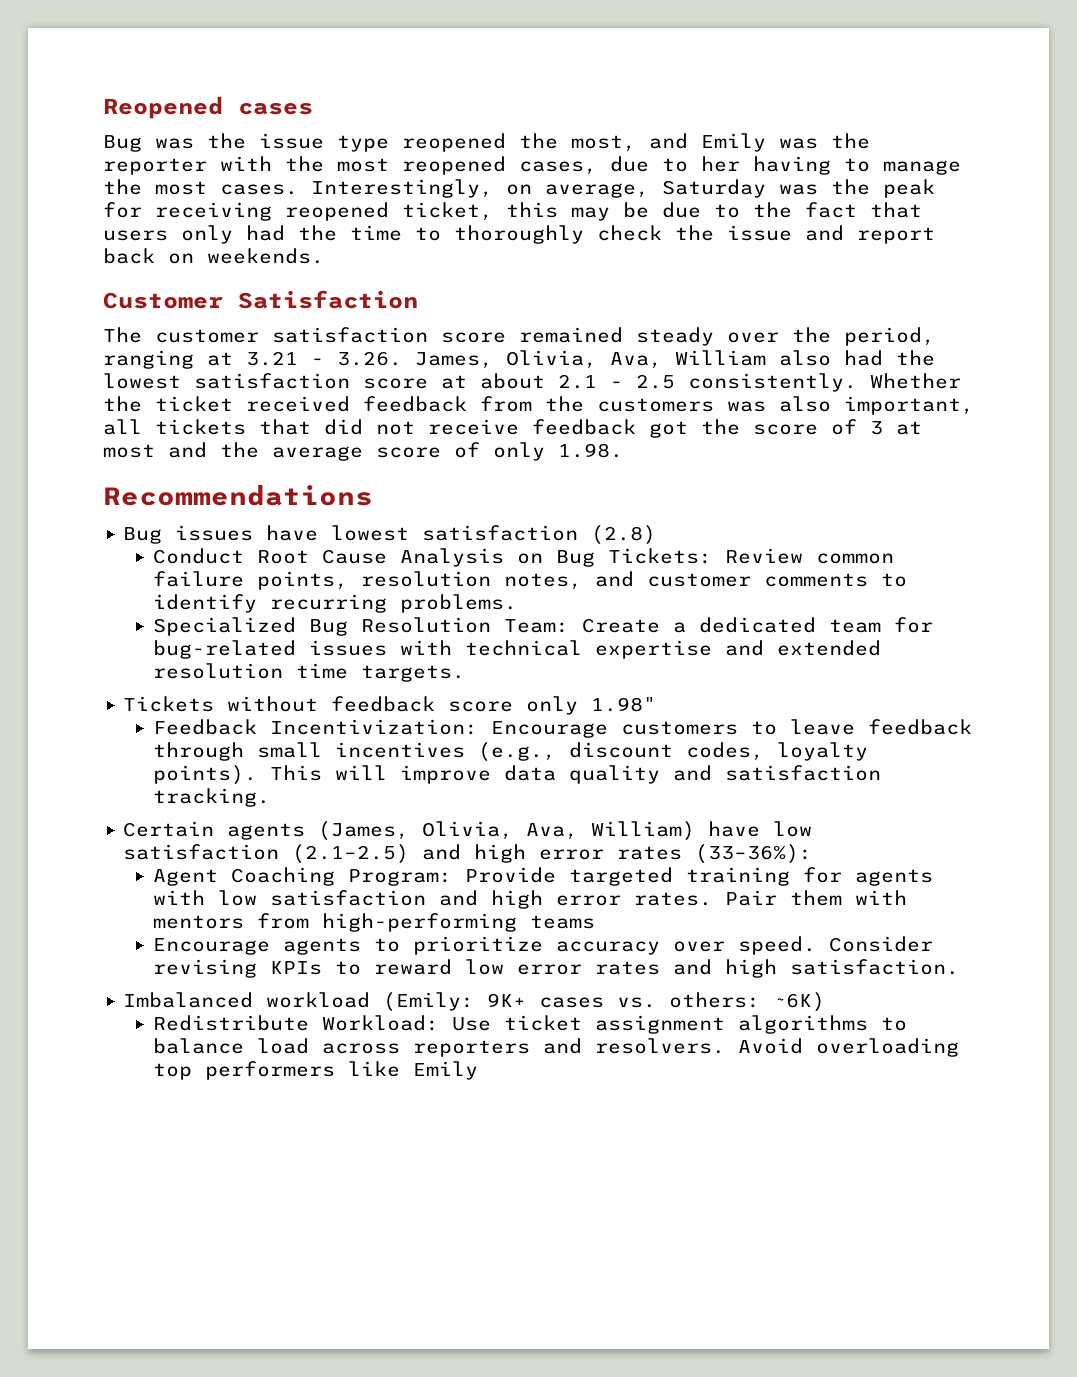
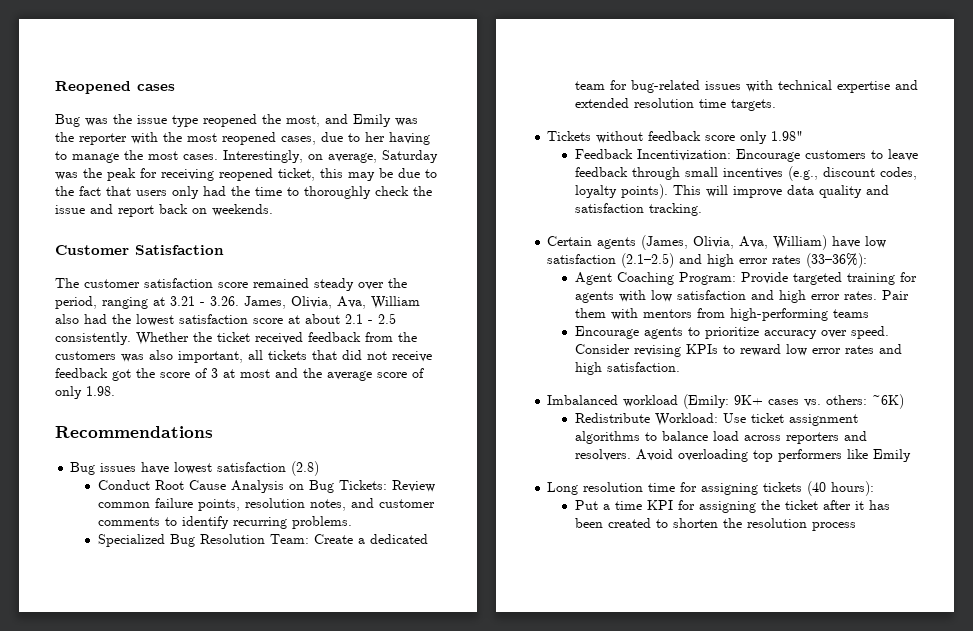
(478, 1070) none -> [547,481,875,496] [574,500,890,513] [574,518,856,531] // Long resolution time for assigning tickets (40 hours): // Put a time KPI for assigning the ticket after it has been created to shorten the resolution process

